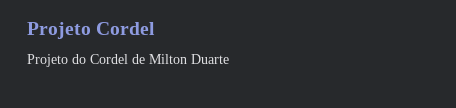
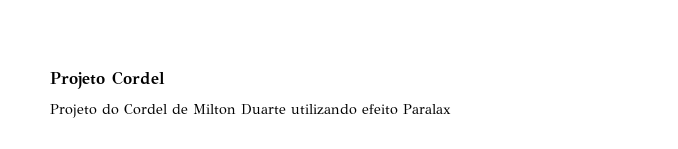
(229, 59) none -> [291,104,451,115] utilizando efeito Paralax

